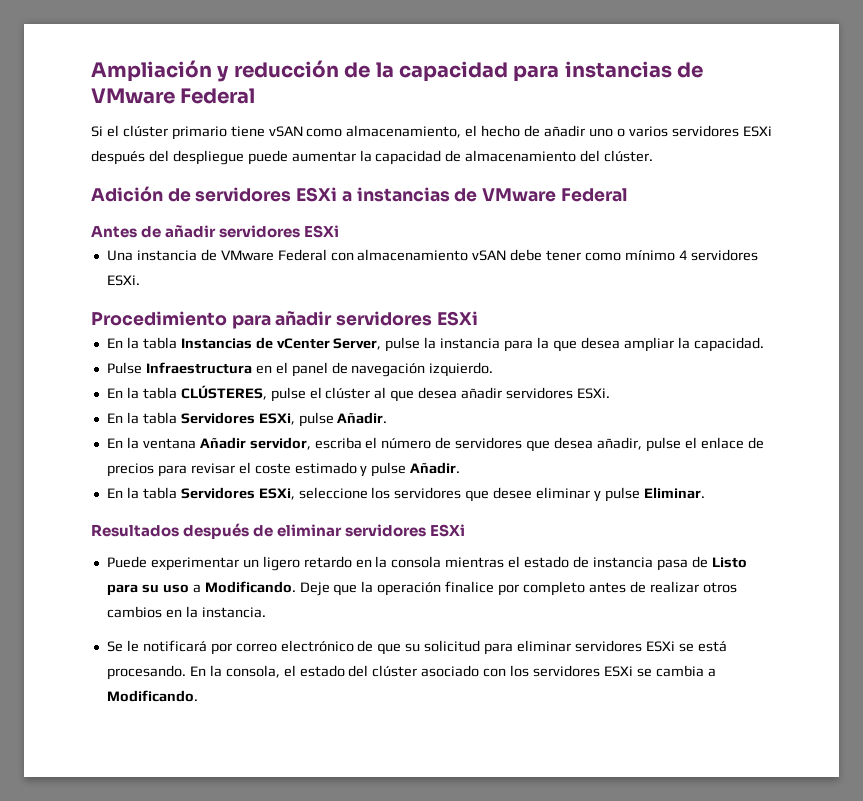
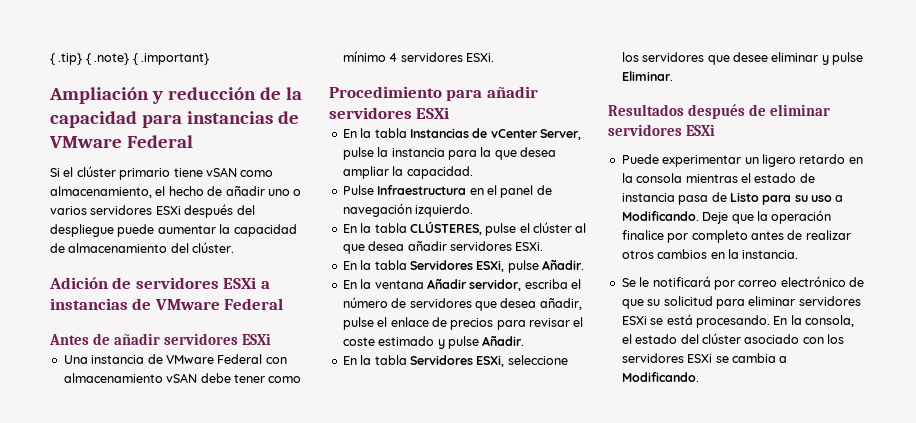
(91, 71) none -> [50,53,209,65] { .tip} { .note} { .important} //

